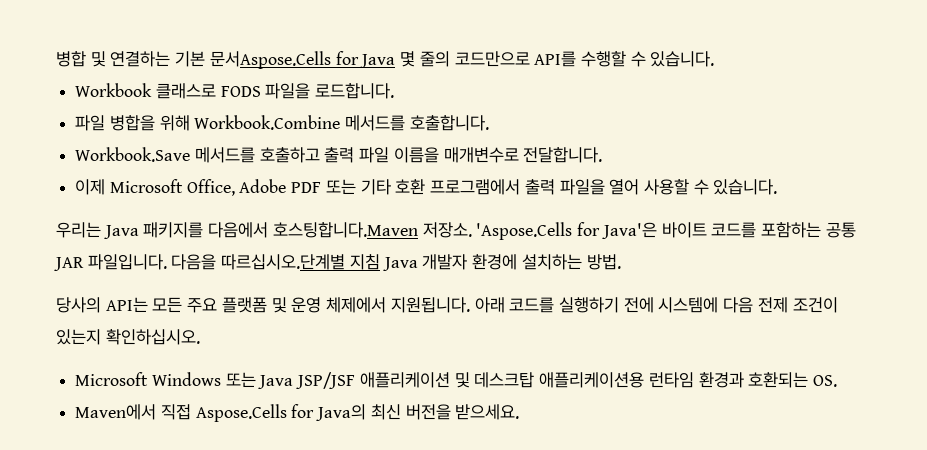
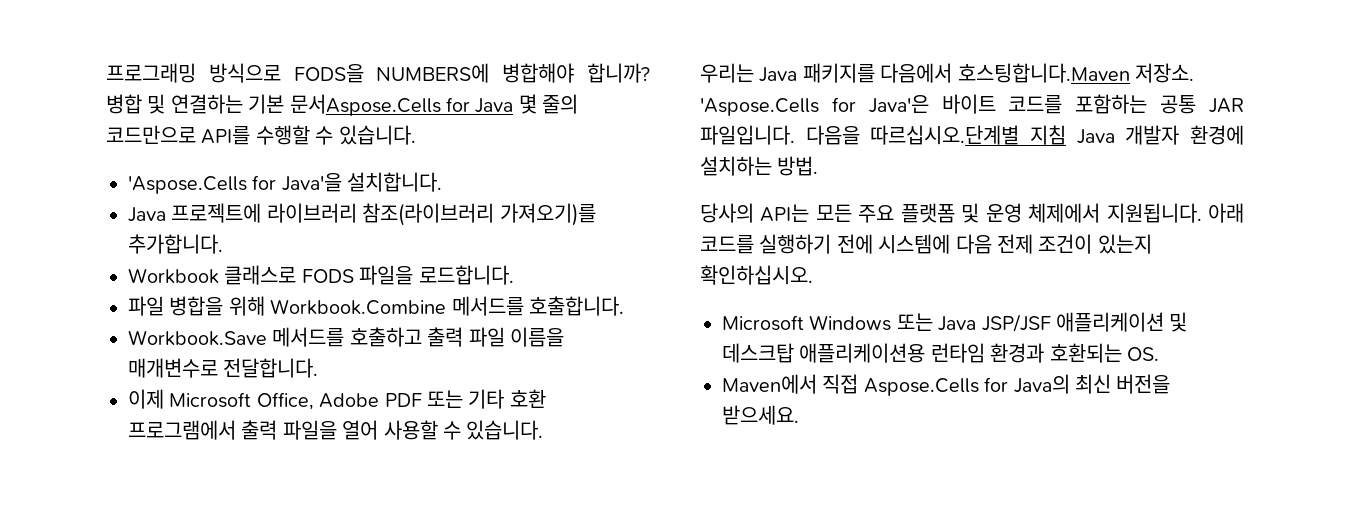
(56, 59) none -> [106,63,650,83] 프로그래밍 방식으로 FODS을 NUMBERS에 병합해야 합니까?
(715, 59) none -> [128,172,443,194] [128,203,596,226] [128,234,223,254] // 'Aspose.Cells for Java'을 설치합니다. // Java 프로젝트에 라이브러리 참조(라이브러리 가져오기)를 추가합니다.

